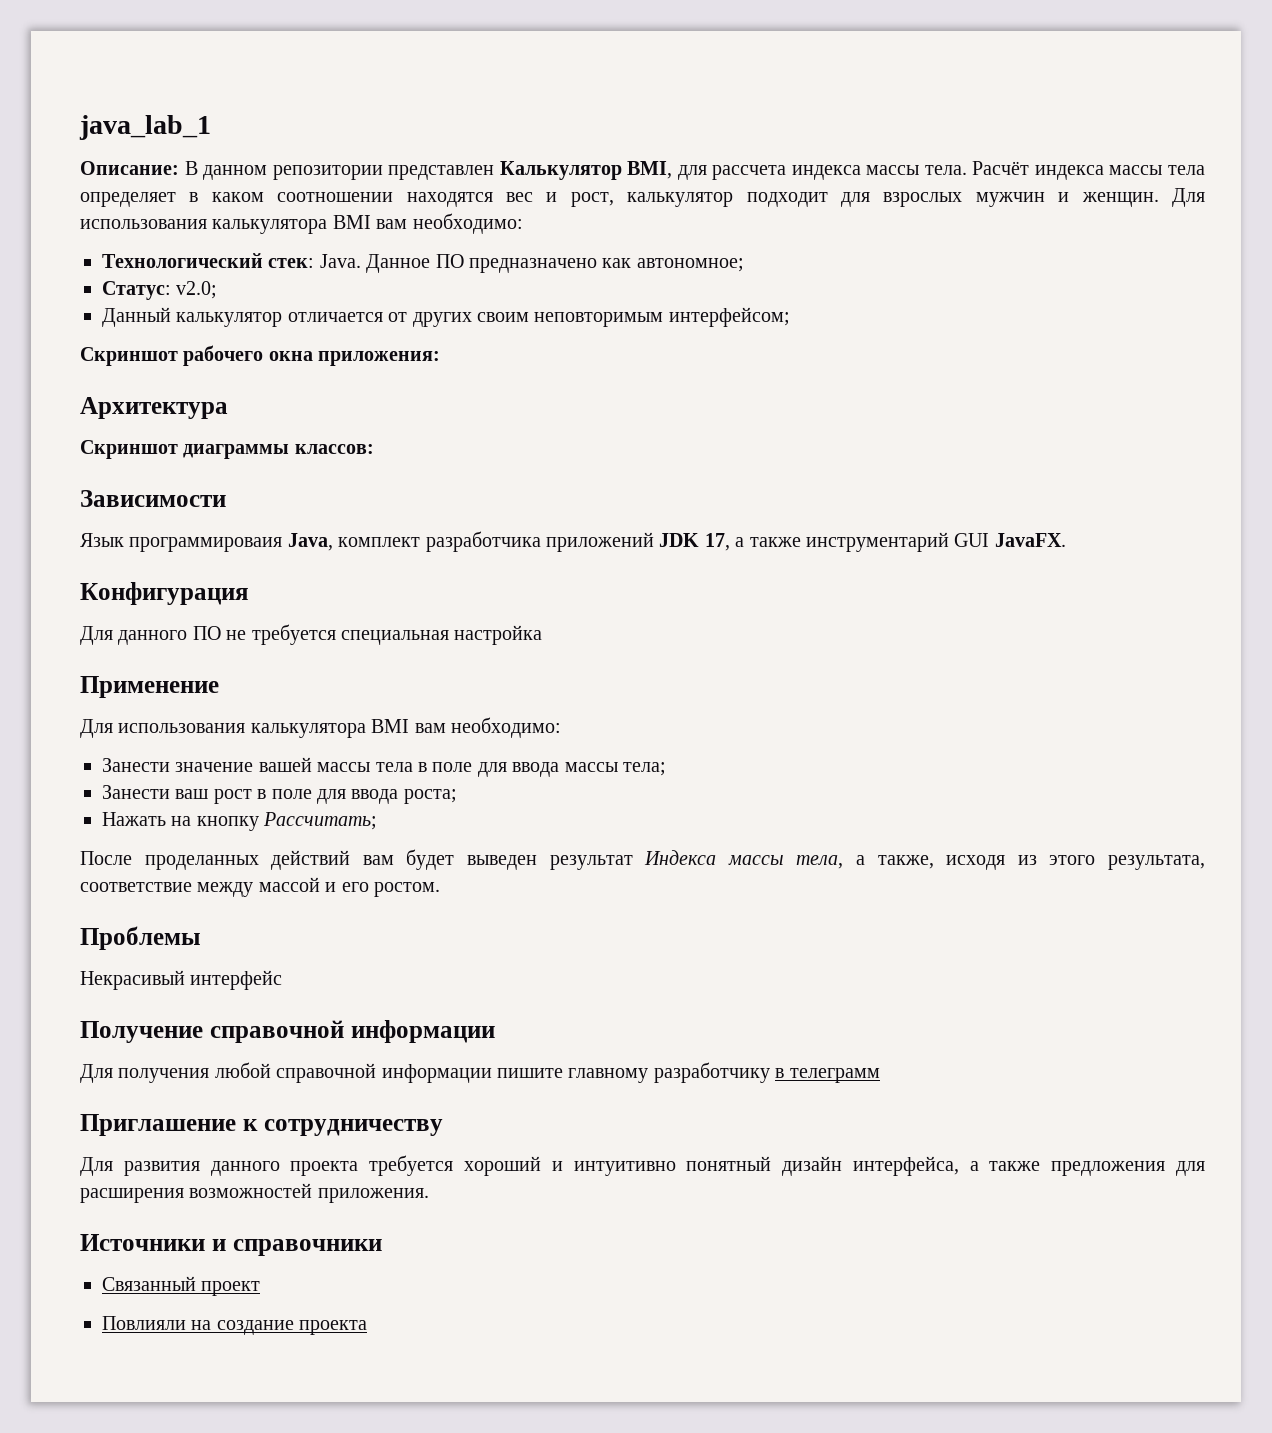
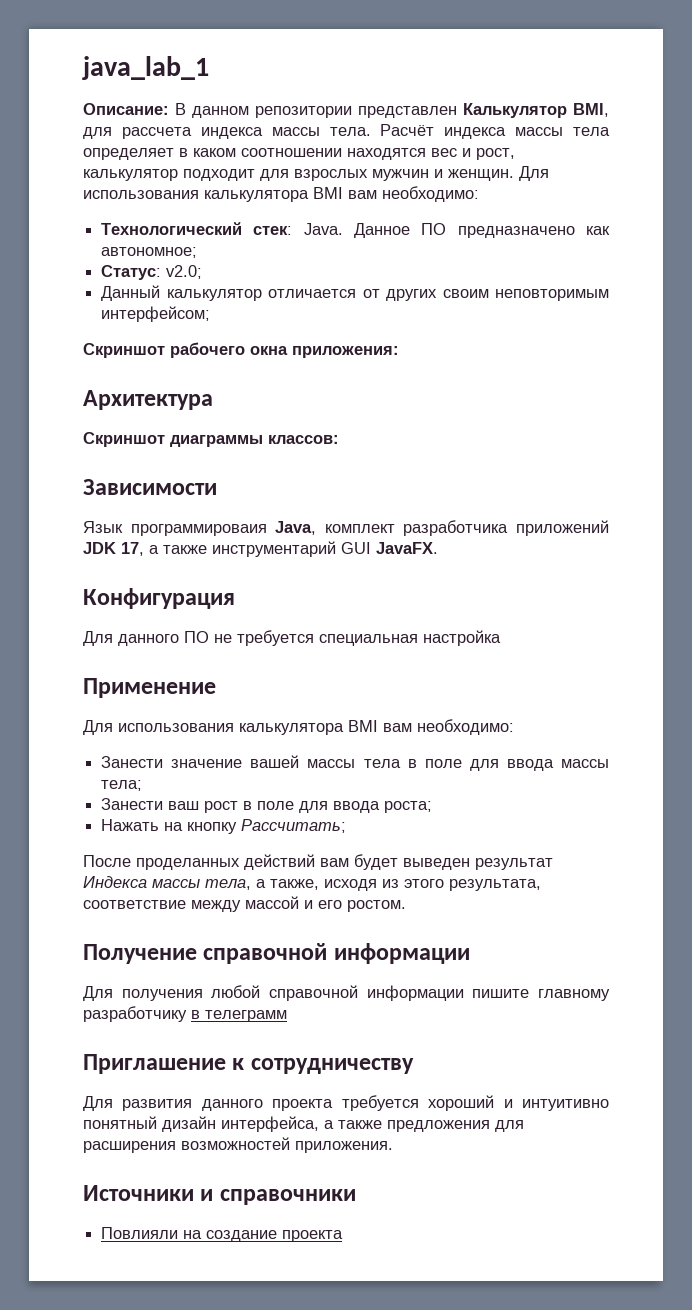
[80,926,201,950] [80,970,283,990] // Проблемы // Некрасивый интерфейс -> (406, 906) none
[102,1276,261,1296] // Связанный проект -> (356, 1197) none

